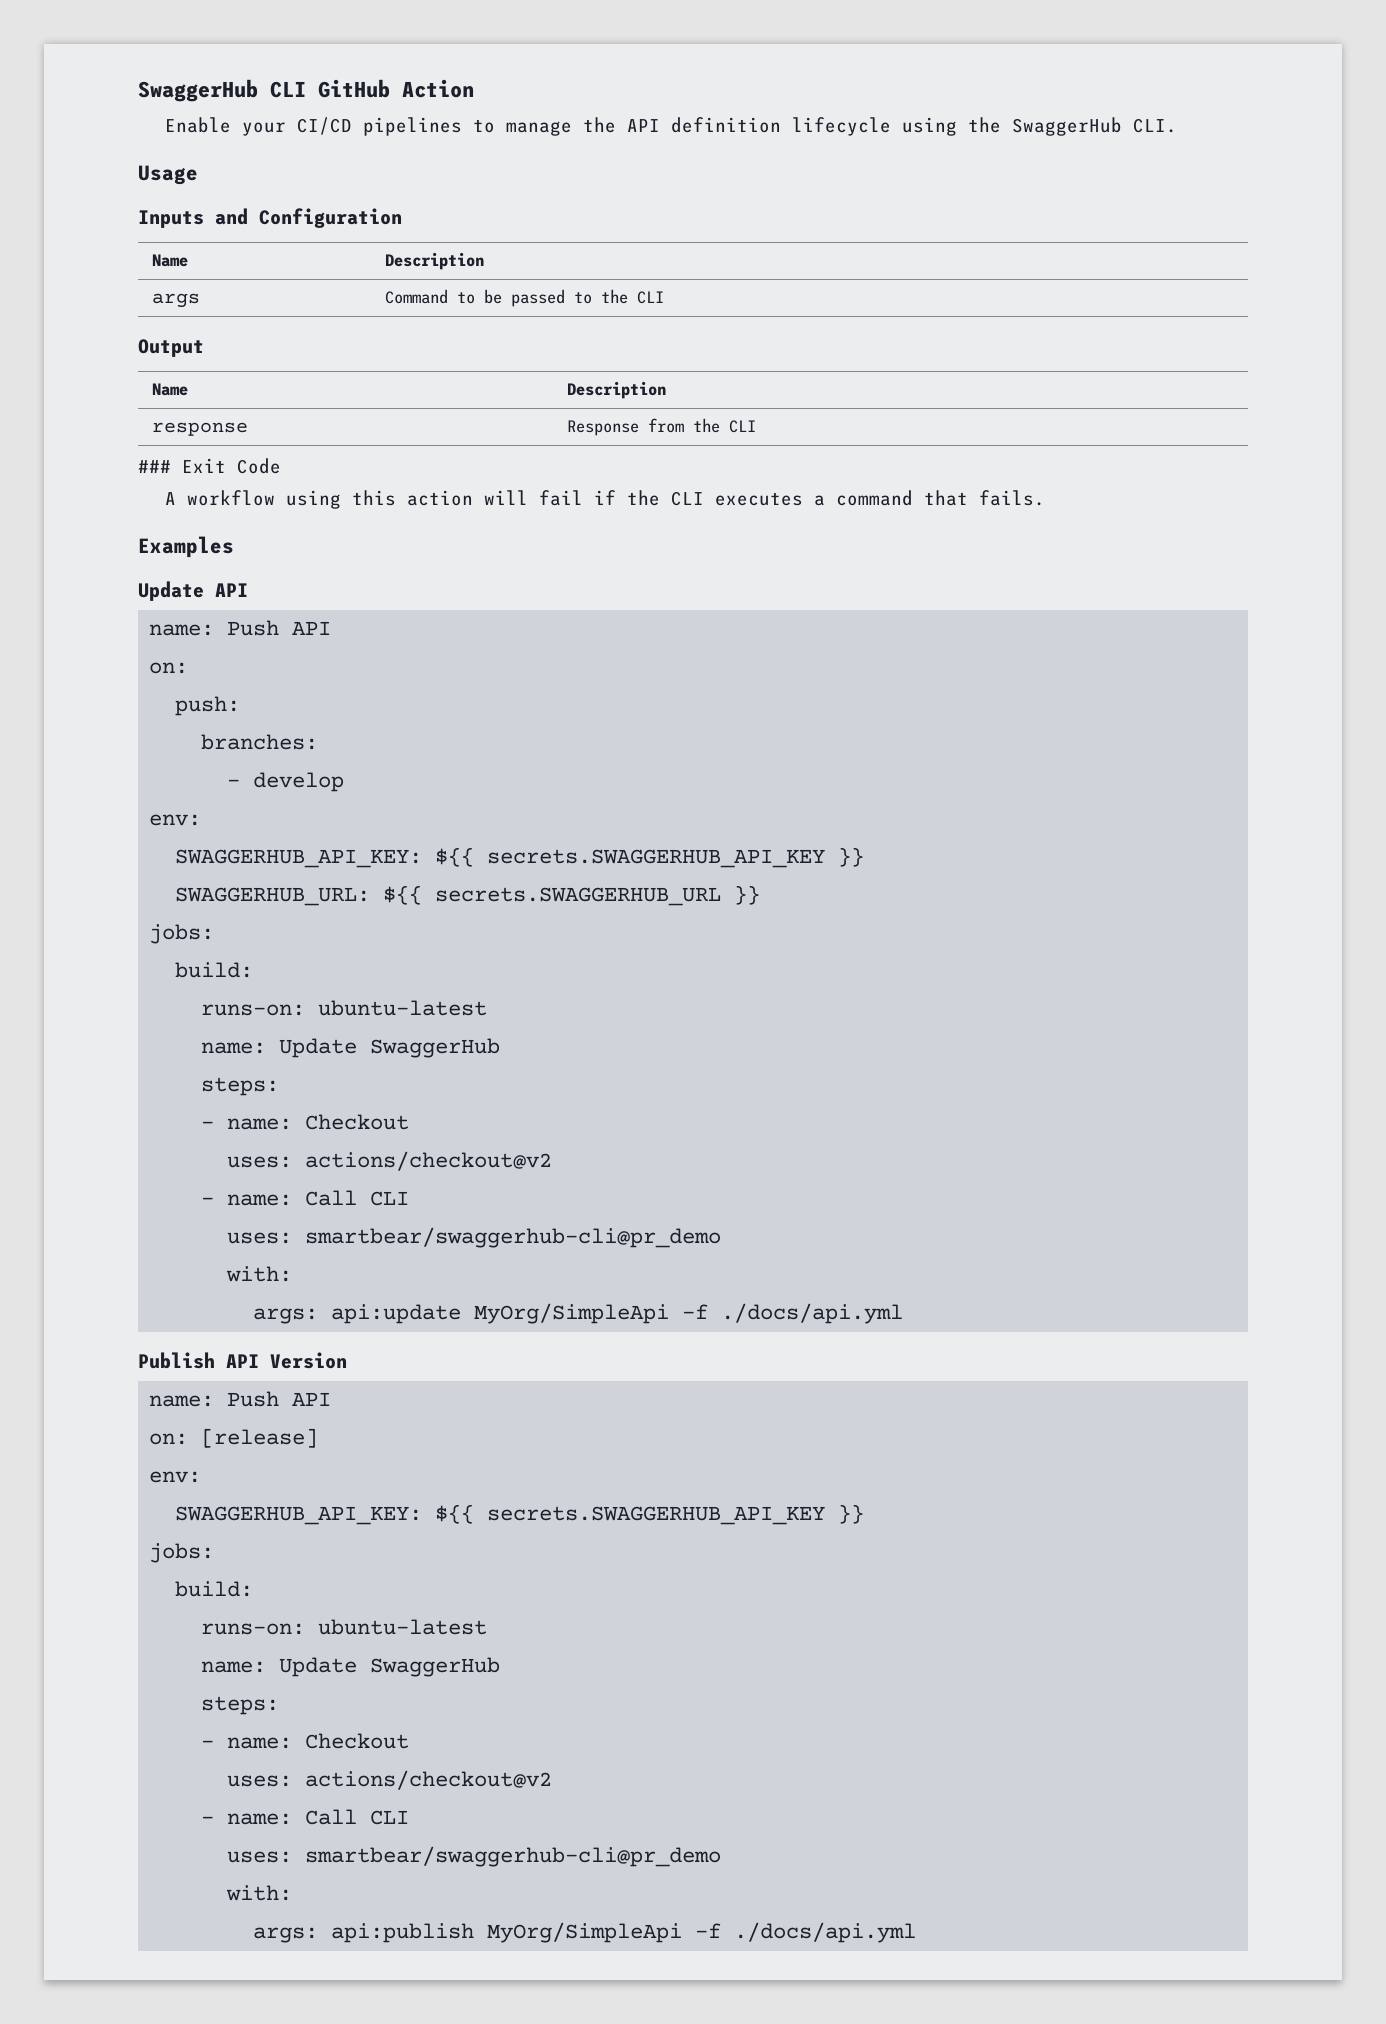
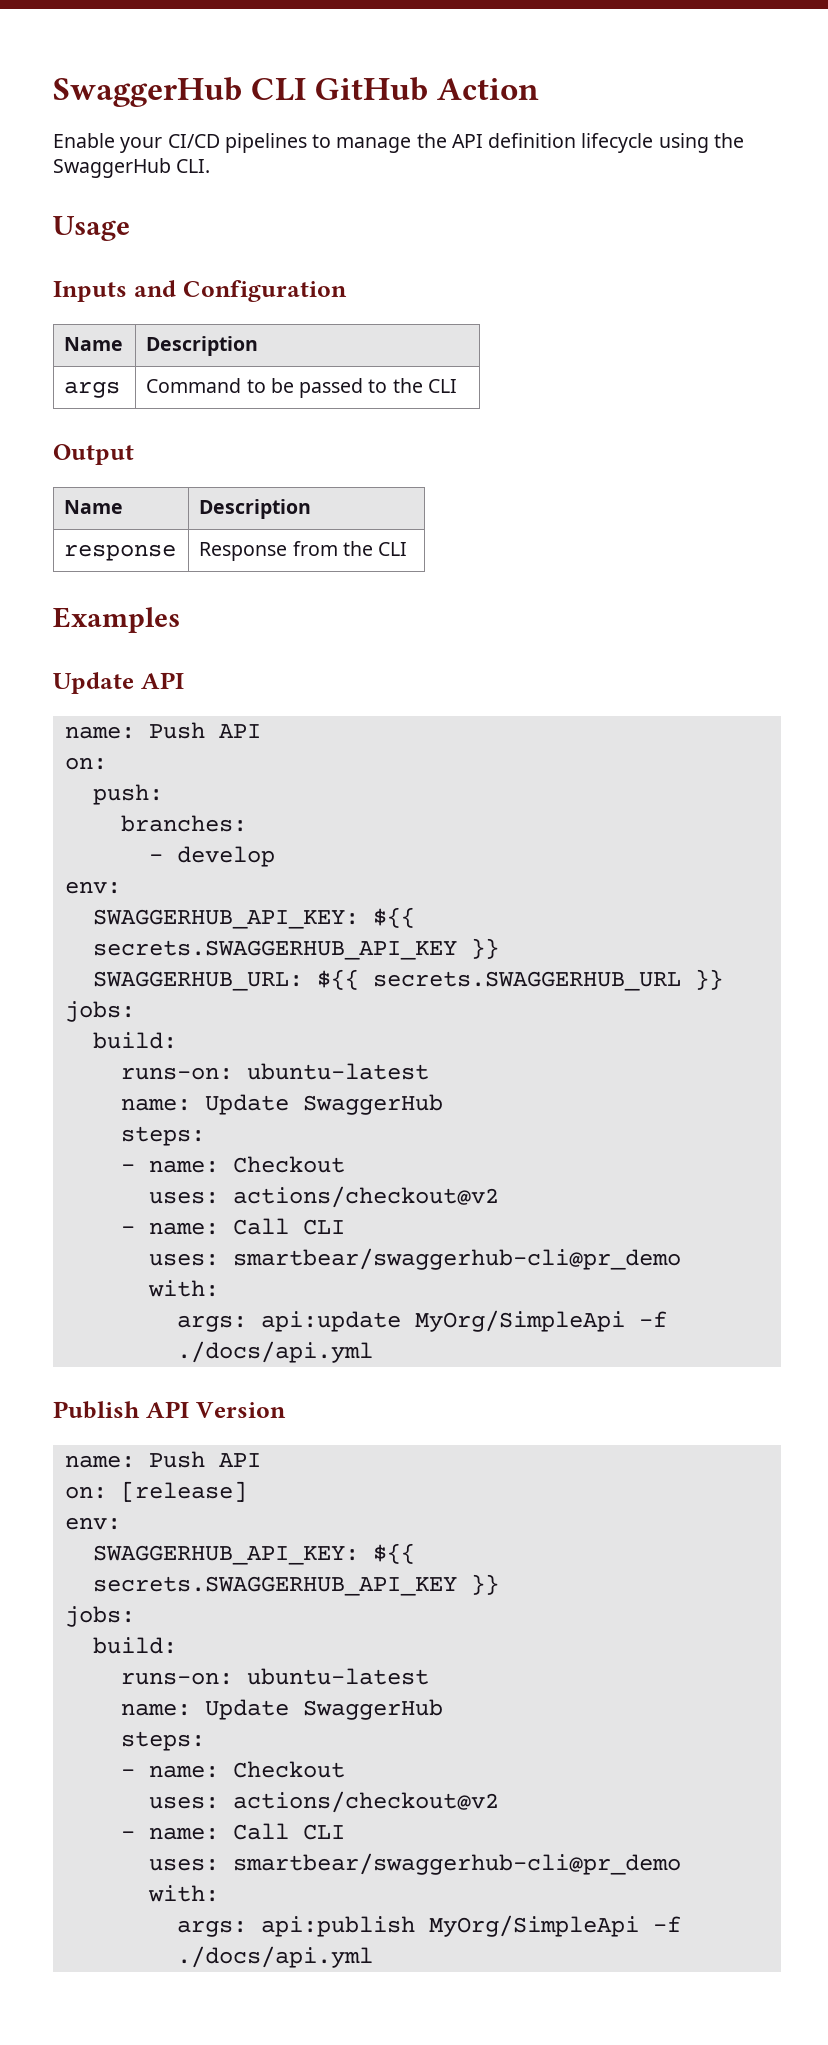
[138,458,281,474] [164,490,1045,509] // ### Exit Code // A workflow using this action will fail if the CLI executes a command that fails. -> (408, 549) none

